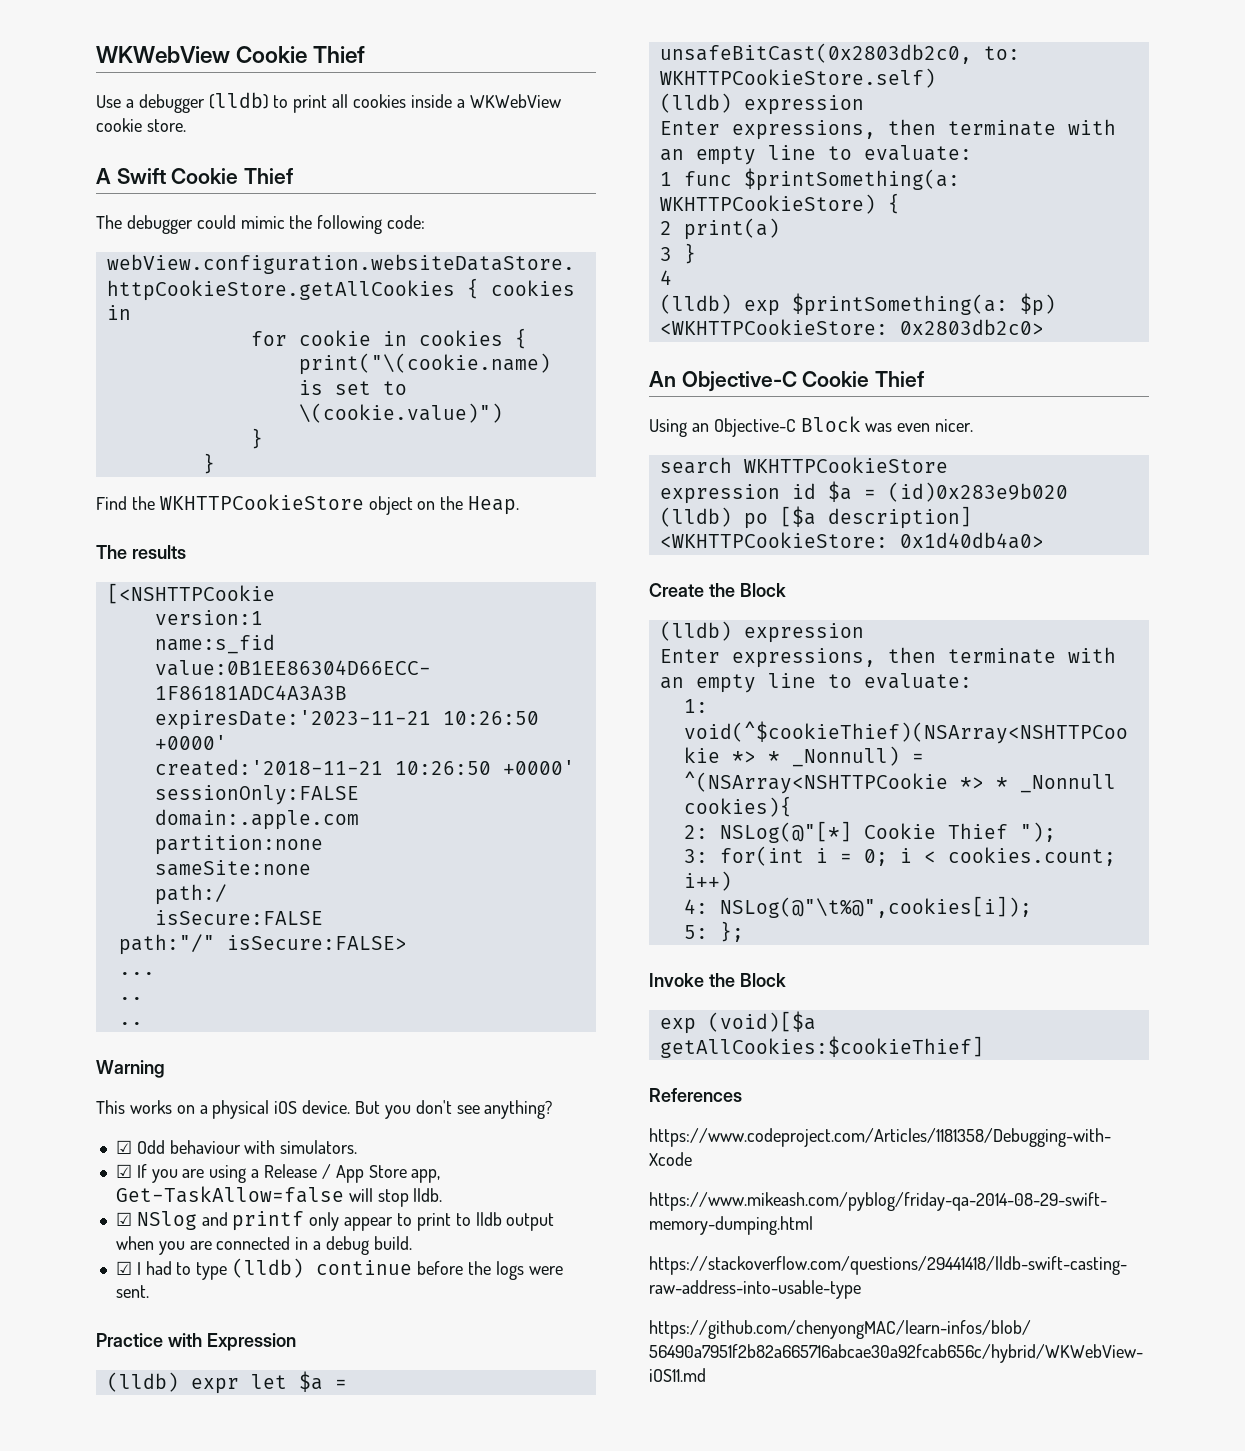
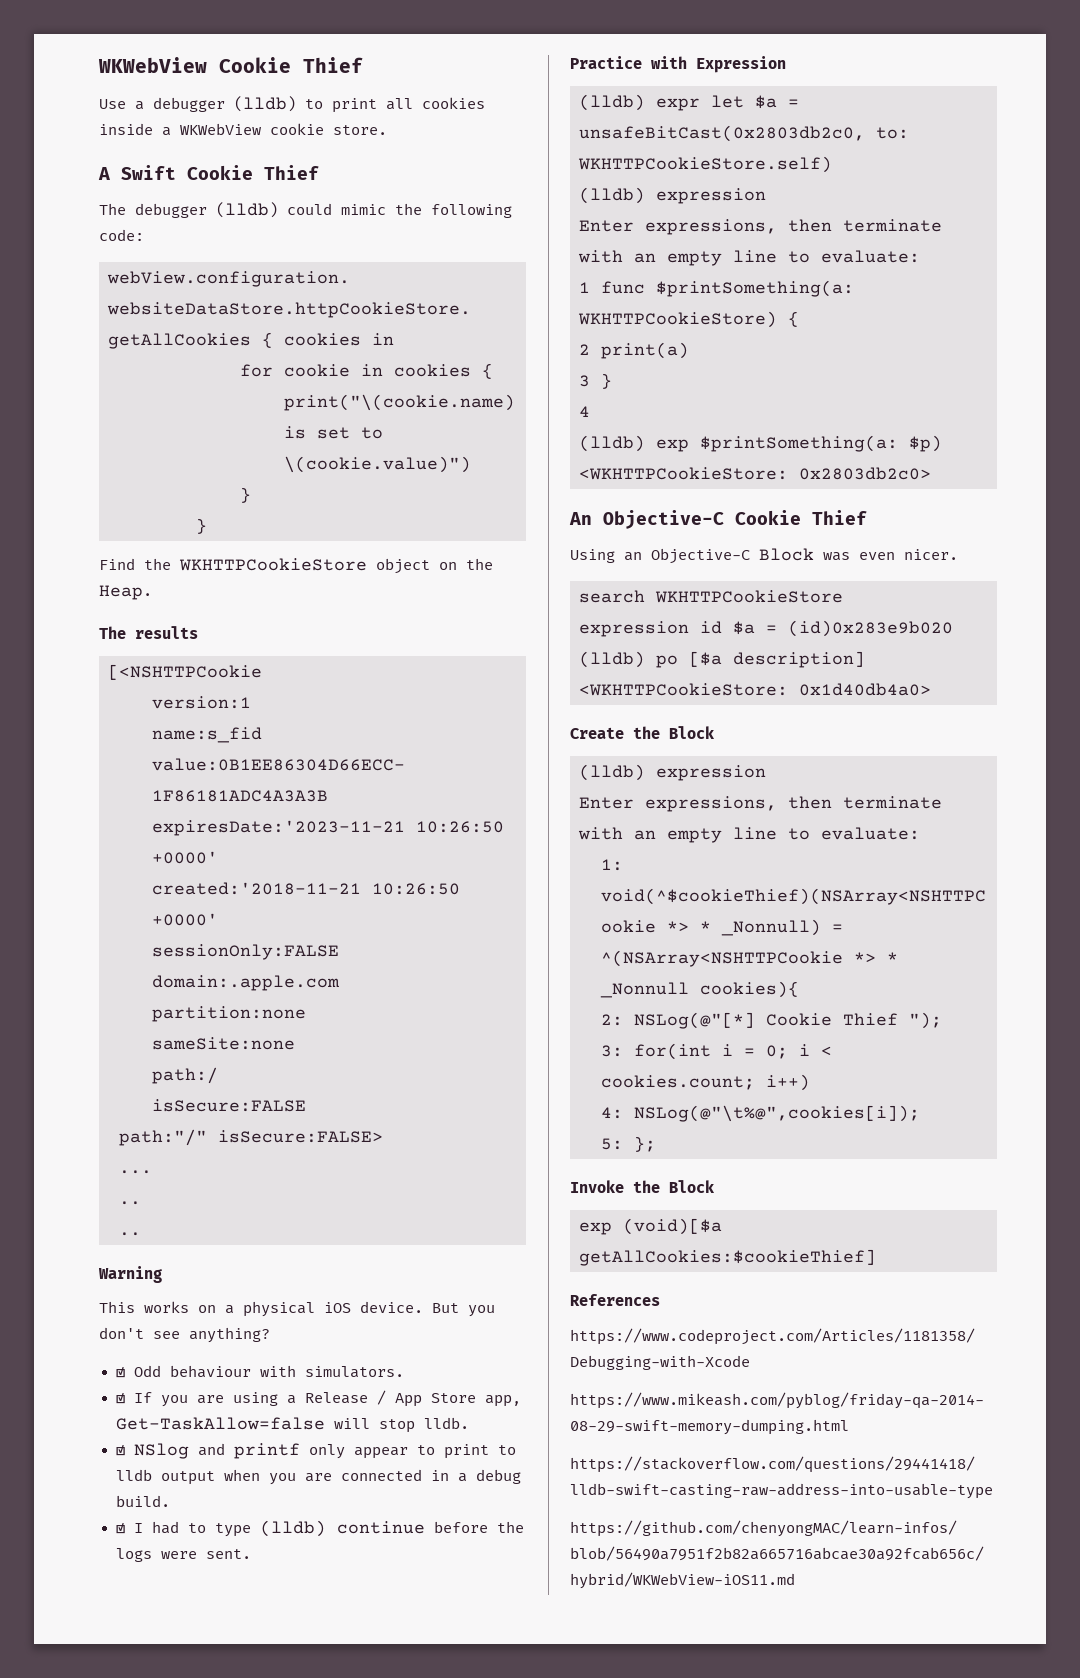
(193, 224) none -> [216,202,278,218] (lldb)

